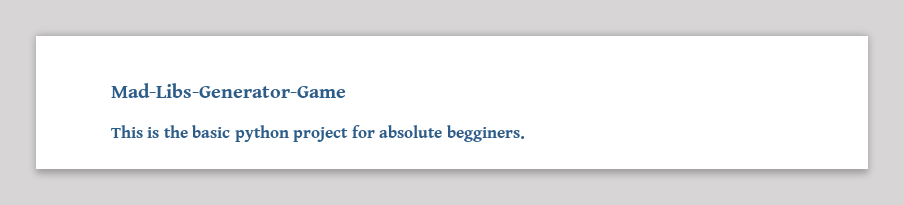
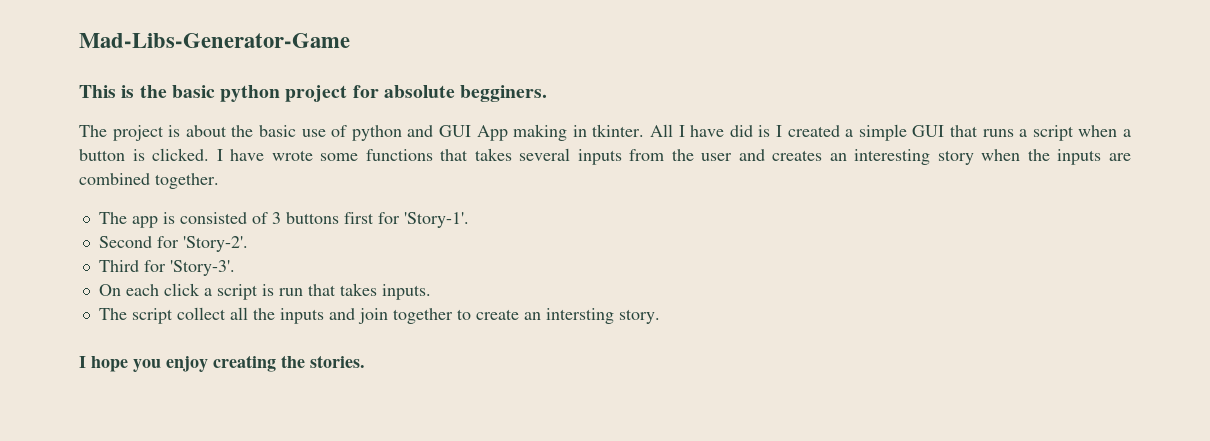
(525, 133) none -> [79,124,1132,141] [79,148,1131,165] [79,173,219,189] [98,212,469,228] [98,236,248,252] [98,260,235,276] [98,283,431,300] [98,307,660,324] [79,355,365,372] // The project is about the basic use of python and GUI App making in tkinter. All I have did is I created a simple GUI that runs a script when a button is clicked. I have wrote some functions that takes several inputs from the user and creates an interesting story when the inputs are combined together. // The app is consisted of 3 buttons first for 'Story-1'. // Second for 'Story-2'. // Third for 'Story-3'. // On each click a script is run that takes inputs. // The script collect all the inputs and join together to create an intersting story. // I hope you enjoy creating the stories.

